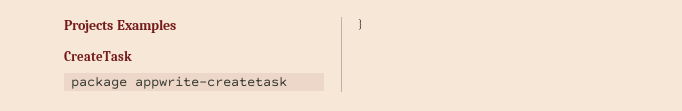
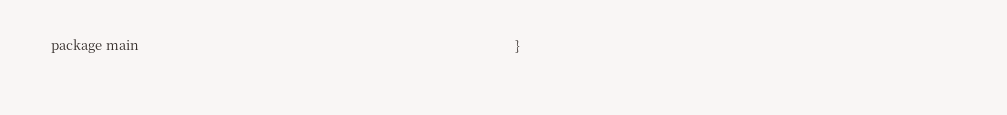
[64,19,176,33] [64,50,132,61] [71,76,288,89] Projects Examples // CreateTask // package appwrite-createtask -> [51,39,139,53] package main

